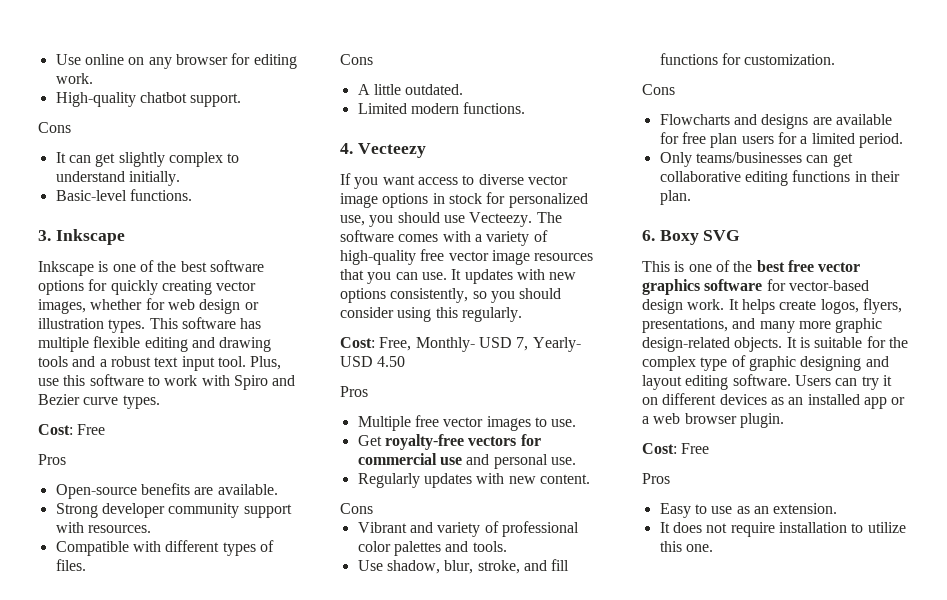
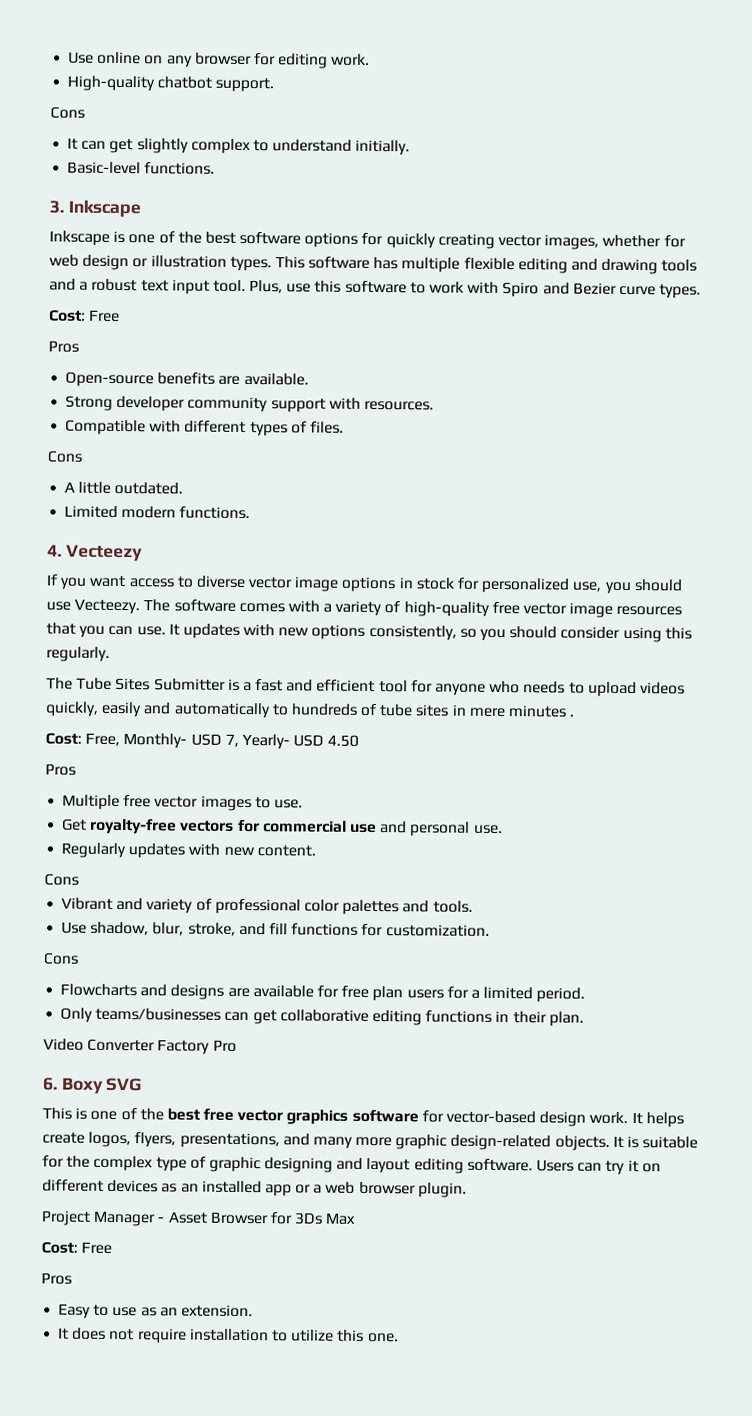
(522, 314) none -> [46,677,685,698] [45,701,575,719] // The Tube Sites Submitter is a fast and efficient tool for anyone who needs to upload videos quickly, easily and automatically to hundreds of tube sites in mere minutes .
(691, 197) none -> [43,1038,237,1055] // Video Converter Factory Pro
(784, 420) none -> [41,1210,357,1227] // Project Manager - Asset Browser for 3Ds Max

